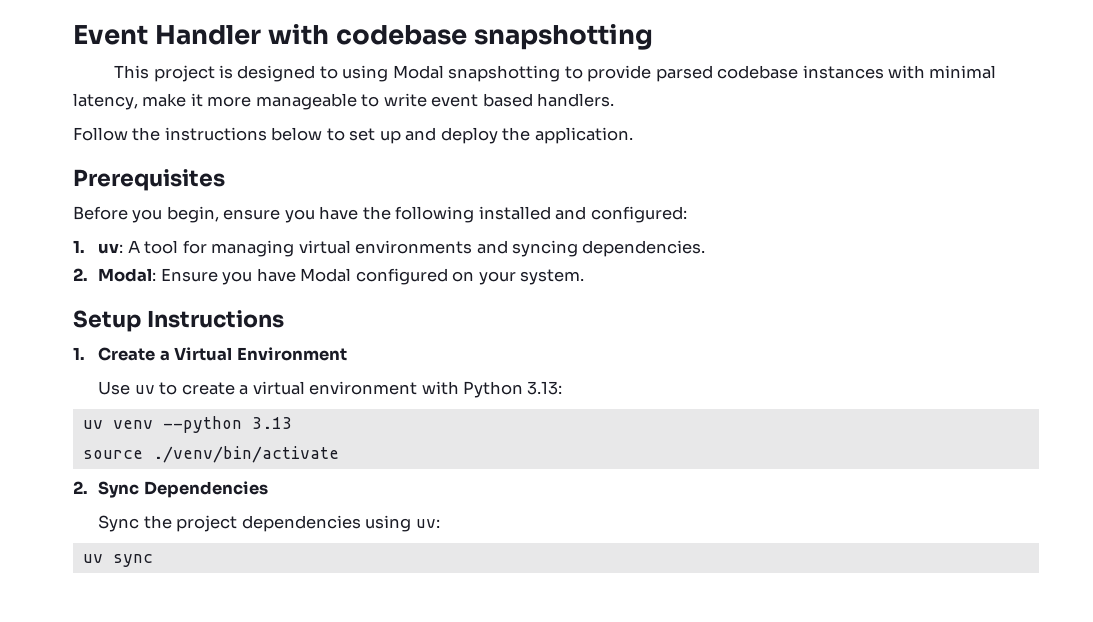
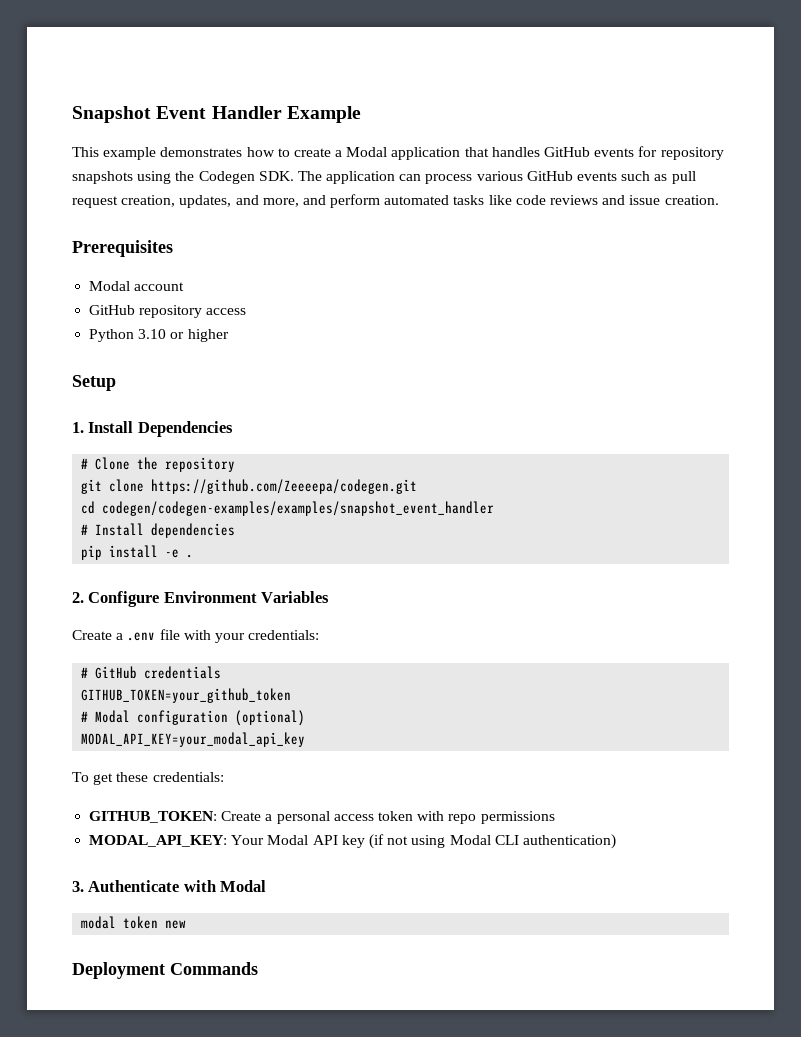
(73, 35) none -> [72,106,151,123] Snapshot
[268,24,654,50] [114,65,997,82] [73,93,615,110] [73,127,633,144] [73,169,225,191] [73,206,687,223] [73,240,706,257] [73,268,585,285] with codebase snapshotting // This project is designed to using Modal snapshotting to provide parsed codebase instances with minimal latency, make it more manageable to write event based handlers. // Follow the instructions below to set up and deploy the application. // Prerequisites // Before you begin, ensure you have the following installed and configured: // 1. uv: A tool for managing virtual environments and syncing dependencies. // 2. Modal: Ensure you have Modal configured on your system. -> [286,106,361,123] [72,146,724,160] [72,171,696,184] [72,194,719,208] [72,240,173,257] [89,281,185,291] [89,305,247,318] [89,329,229,342] Example // This example demonstrates how to create a Modal application that handles GitHub events for repository snapshots using the Codegen SDK. The application can process various GitHub events such as pull request creation, updates, and more, and perform automated tasks like code reviews and issue creation. // Prerequisites // Modal account // GitHub repository access // Python 3.10 or higher
[146,310,284,328] [73,347,347,361] [98,381,563,398] [82,416,292,433] [82,446,339,463] [73,481,268,498] [98,515,440,532] [82,554,153,567] Instructions // 1. Create a Virtual Environment // Use uv to create a virtual environment with Python 3.13: // uv venv --python 3.13 // source ./venv/bin/activate // 2. Sync Dependencies // Sync the project dependencies using uv: // uv sync -> [72,421,233,437] [81,457,236,472] [81,479,418,494] [81,501,495,516] [81,523,236,538] [81,545,194,560] [72,591,330,607] [72,629,320,643] [81,666,222,679] [81,688,292,703] [81,710,306,726] [81,732,306,747] [72,772,224,785] [89,811,555,824] [89,834,616,849] [72,880,267,892] [81,916,187,929] [72,962,258,979] // 1. Install Dependencies // # Clone the repository // git clone https://github.com/Zeeeepa/codegen.git // cd codegen/codegen-examples/examples/snapshot_event_handler // # Install dependencies // pip install -e . // 2. Configure Environment Variables // Create a .env file with your credentials: // # GitHub credentials // GITHUB_TOKEN=your_github_token // # Modal configuration (optional) // MODAL_API_KEY=your_modal_api_key // To get these credentials: // GITHUB_TOKEN: Create a personal access token with repo permissions // MODAL_API_KEY: Your Modal API key (if not using Modal CLI authentication) // 3. Authenticate with Modal // modal token new // Deployment Commands

